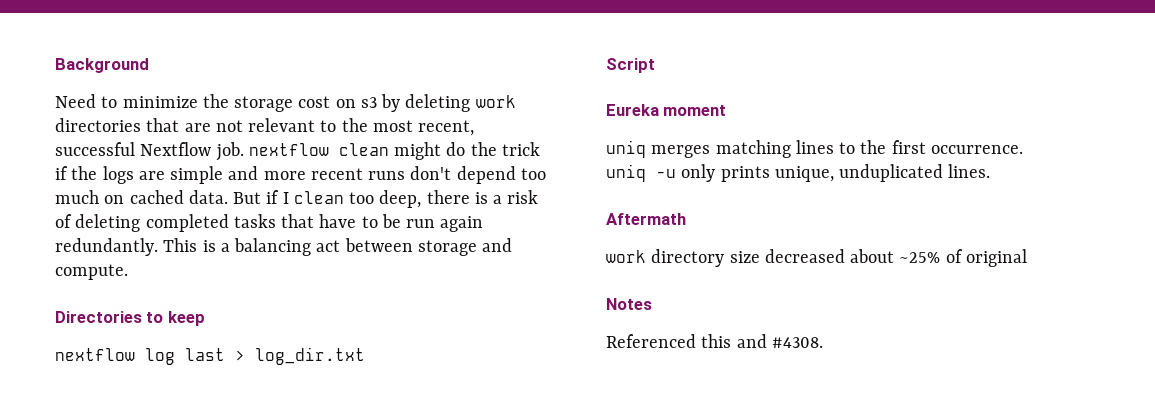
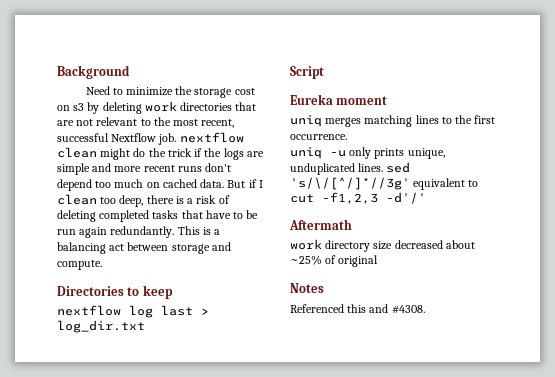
(991, 171) none -> [386,162,411,173] [290,177,479,190] [290,192,426,204] sed 's/\/[^/]*//3g' equivalent to cut -f1,2,3 -d'/'

